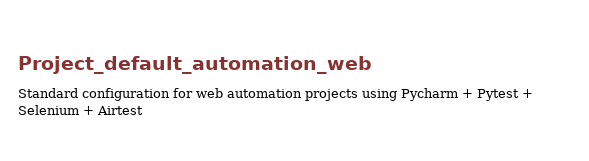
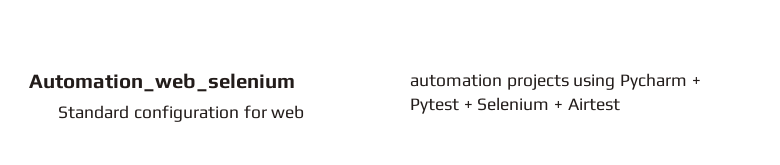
[18,56,372,74] Project_default_automation_web -> [29,73,295,92] Automation_web_selenium

